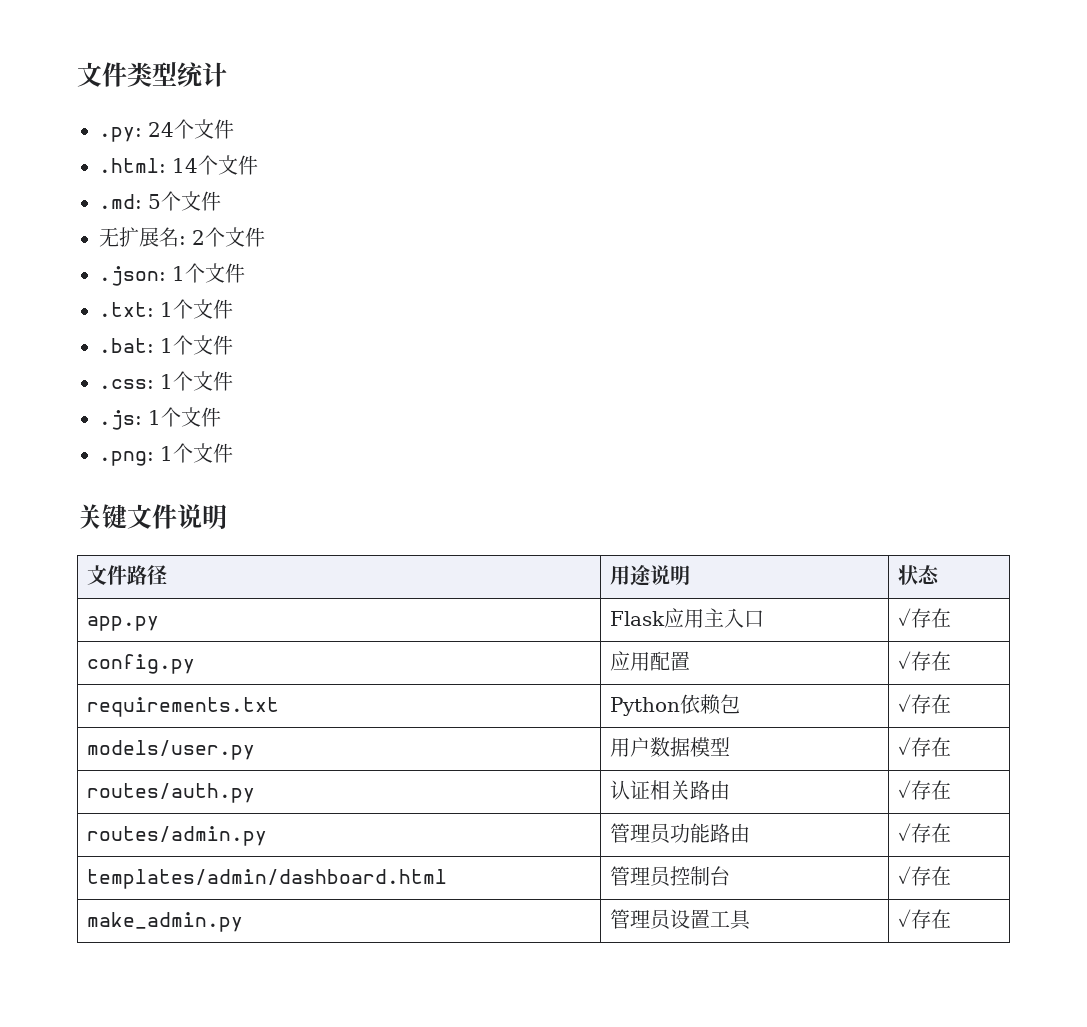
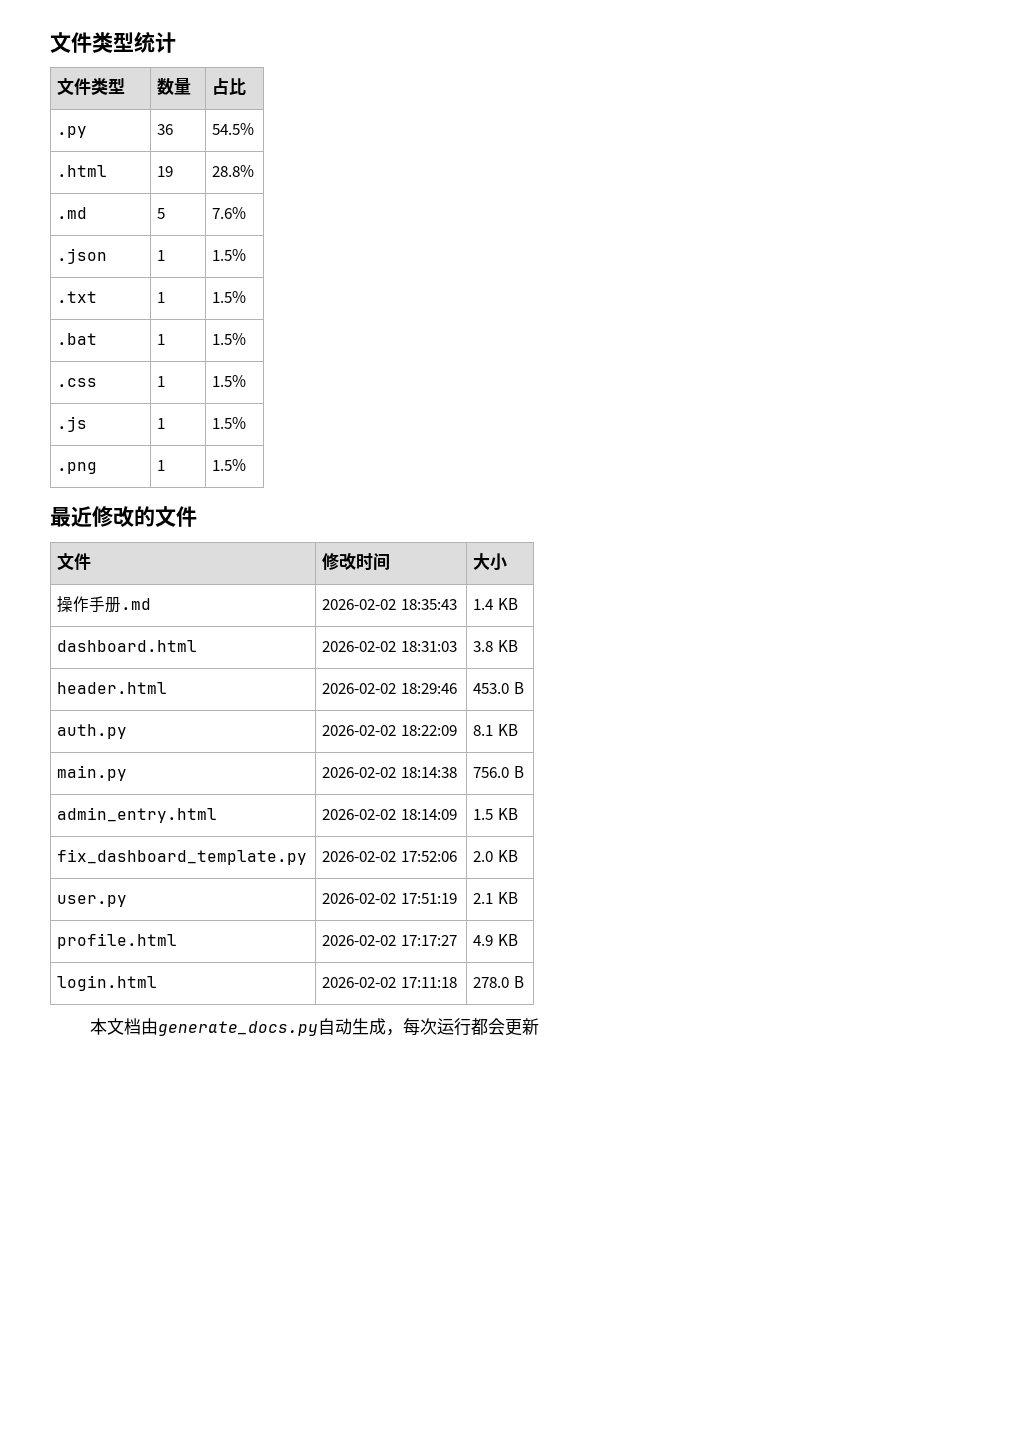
[99,119,234,142] [99,155,258,175] [99,191,221,211] [99,227,265,247] [99,263,245,286] [99,299,233,319] [99,335,233,355] [99,371,233,391] [99,407,221,430] [99,443,233,466] [77,504,227,529] [86,565,167,585] [609,565,690,586] [897,565,940,585] [86,616,159,631] [609,608,764,628] [897,608,951,628] [86,654,195,674] [609,651,690,671] [897,651,951,671] [86,697,279,717] [609,694,740,716] [897,694,951,714] [86,740,255,760] [609,737,730,757] [897,737,951,757] [86,783,255,803] [609,780,730,800] [897,780,951,800] [86,826,267,846] [609,823,750,844] [897,823,951,843] [86,869,447,889] [609,866,730,887] [897,866,951,886] [86,912,243,932] [609,909,751,930] [897,909,951,929] // .py: 24个文件 // .html: 14个文件 // .md: 5个文件 // 无扩展名: 2个文件 // .json: 1个文件 // .txt: 1个文件 // .bat: 1个文件 // .css: 1个文件 // .js: 1个文件 // .png: 1个文件 // 关键文件说明 // 文件路径 | 用途说明 | 状态 // app.py | Flask应用主入口 | ✓存在 // config.py | 应用配置 | ✓存在 // requirements.txt | Python依赖包 | ✓存在 // models/user.py | 用户数据模型 | ✓存在 // routes/auth.py | 认证相关路由 | ✓存在 // routes/admin.py | 管理员功能路由 | ✓存在 // templates/admin/dashboard.html | 管理员控制台 | ✓存在 // make_admin.py | 管理员设置工具 | ✓存在 -> [57,78,126,96] [157,78,192,95] [212,78,247,95] [57,126,88,138] [157,124,174,135] [212,123,255,135] [57,165,108,177] [157,166,174,177] [212,165,255,177] [57,207,88,219] [157,208,166,219] [212,207,247,219] [57,248,108,264] [157,250,166,261] [212,249,247,261] [57,291,98,303] [157,292,166,303] [212,291,247,303] [57,333,98,345] [157,334,166,345] [212,333,247,345] [57,378,98,387] [157,376,166,387] [212,375,247,387] [57,416,88,432] [157,418,166,429] [212,417,247,429] [57,462,98,474] [157,460,166,471] [212,459,247,471] [50,506,197,527] [57,553,92,571] [322,552,391,571] [473,553,508,571] [57,596,152,613] [322,599,457,610] [473,598,518,610] [57,640,198,652] [322,641,457,652] [473,640,518,652] [57,682,168,694] [322,683,457,694] [473,682,524,694] [57,724,128,739] [322,725,457,736] [473,724,518,736] [57,765,128,781] [322,767,457,778] [473,766,524,778] [57,807,218,823] [322,809,457,820] [473,808,518,820] [57,849,308,865] [322,851,457,862] [473,850,518,862] [57,895,128,907] [322,893,457,904] [473,892,518,904] [57,933,178,949] [322,935,457,946] [473,934,518,946] [57,975,158,991] [322,977,457,988] [473,976,524,988] [89,1018,539,1036] // 文件类型 | 数量 | 占比 // .py | 36 | 54.5% // .html | 19 | 28.8% // .md | 5 | 7.6% // .json | 1 | 1.5% // .txt | 1 | 1.5% // .bat | 1 | 1.5% // .css | 1 | 1.5% // .js | 1 | 1.5% // .png | 1 | 1.5% // 最近修改的文件 // 文件 | 修改时间 | 大小 // 操作手册.md | 2026-02-02 18:35:43 | 1.4 KB // dashboard.html | 2026-02-02 18:31:03 | 3.8 KB // header.html | 2026-02-02 18:29:46 | 453.0 B // auth.py | 2026-02-02 18:22:09 | 8.1 KB // main.py | 2026-02-02 18:14:38 | 756.0 B // admin_entry.html | 2026-02-02 18:14:09 | 1.5 KB // fix_dashboard_template.py | 2026-02-02 17:52:06 | 2.0 KB // user.py | 2026-02-02 17:51:19 | 2.1 KB // profile.html | 2026-02-02 17:17:27 | 4.9 KB // login.html | 2026-02-02 17:11:18 | 278.0 B // 本文档由generate_docs.py自动生成，每次运行都会更新

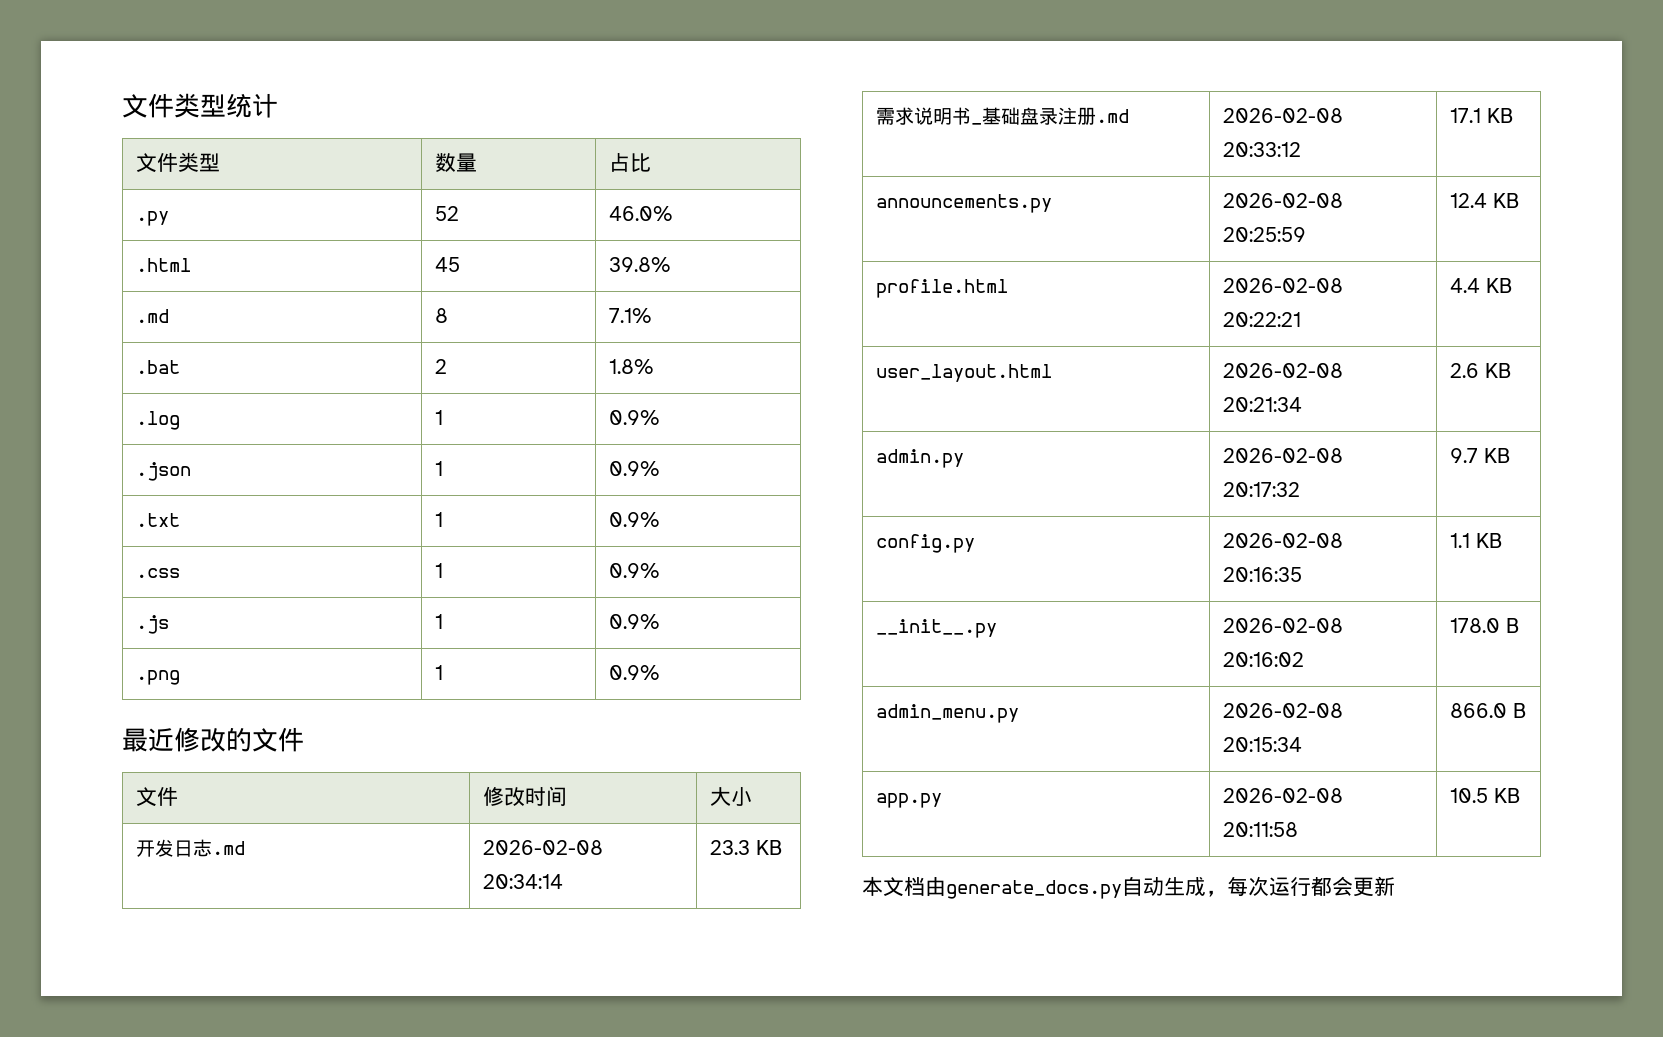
[157,124,174,135] [212,123,255,135] 36 | 54.5% -> [434,206,459,221] [608,206,672,221] 52 | 46.0%
[157,166,174,177] [212,165,255,177] [57,207,88,219] [157,208,166,219] [212,207,247,219] 19 | 28.8% // .md | 5 | 7.6% -> [434,257,460,272] [608,257,670,272] [135,309,169,323] [434,308,448,323] [608,308,651,323] [135,360,180,374] [434,359,447,374] [608,359,653,374] [135,411,180,430] [434,410,443,425] [608,410,659,425] 45 | 39.8% // .md | 8 | 7.1% // .bat | 2 | 1.8% // .log | 1 | 0.9%
[212,249,247,261] 1.5% -> [608,461,659,476] 0.9%
[212,291,247,303] [57,333,98,345] [157,334,166,345] [212,333,247,345] 1.5% // .bat | 1 | 1.5% -> [608,512,659,527] 0.9%
[212,375,247,387] 1.5% -> [608,563,659,578] 0.9%
[212,417,247,429] 1.5% -> [608,614,659,629] 0.9%
[212,459,247,471] 1.5% -> [608,665,659,680] 0.9%
[57,596,152,613] [322,599,457,610] [473,598,518,610] [57,640,198,652] [322,641,457,652] [473,640,518,652] [57,682,168,694] [322,683,457,694] [473,682,524,694] [57,724,128,739] [322,725,457,736] [473,724,518,736] [57,765,128,781] [322,767,457,778] [473,766,524,778] [57,807,218,823] [322,809,457,820] [473,808,518,820] [57,849,308,865] [322,851,457,862] [473,850,518,862] [57,895,128,907] [322,893,457,904] [473,892,518,904] [57,933,178,949] [322,935,457,946] [473,934,518,946] [57,975,158,991] [322,977,457,988] [473,976,524,988] 操作手册.md | 2026-02-02 18:35:43 | 1.4 KB // dashboard.html | 2026-02-02 18:31:03 | 3.8 KB // header.html | 2026-02-02 18:29:46 | 453.0 B // auth.py | 2026-02-02 18:22:09 | 8.1 KB // main.py | 2026-02-02 18:14:38 | 756.0 B // admin_entry.html | 2026-02-02 18:14:09 | 1.5 KB // fix_dashboard_template.py | 2026-02-02 17:52:06 | 2.0 KB // user.py | 2026-02-02 17:51:19 | 2.1 KB // profile.html | 2026-02-02 17:17:27 | 4.9 KB // login.html | 2026-02-02 17:11:18 | 278.0 B -> [135,839,245,857] [482,840,603,855] [482,874,563,889] [709,840,782,855] [875,107,1129,125] [1222,108,1343,123] [1222,142,1301,157] [1449,108,1513,123] [875,194,1052,213] [1222,193,1343,208] [1222,227,1306,242] [1449,193,1519,208] [875,279,1008,298] [1222,278,1343,293] [1222,312,1301,327] [1449,278,1512,293] [875,364,1052,382] [1222,363,1343,378] [1222,397,1302,412] [1449,363,1511,378] [875,449,964,468] [1222,448,1343,463] [1222,482,1300,497] [1449,448,1510,463] [875,534,975,553] [1222,533,1343,548] [1222,567,1302,582] [1449,533,1502,548] [875,619,997,638] [1222,618,1343,633] [1222,652,1304,667] [1449,618,1519,633] [875,704,1019,723] [1222,703,1343,718] [1222,737,1302,752] [1449,703,1526,718] [875,793,942,808] [1222,788,1343,803] [1222,822,1298,837] [1449,788,1520,803] 开发日志.md | 2026-02-08 20:34:14 | 23.3 KB // 需求说明书_基础盘录注册.md | 2026-02-08 20:33:12 | 17.1 KB // announcements.py | 2026-02-08 20:25:59 | 12.4 KB // profile.html | 2026-02-08 20:22:21 | 4.4 KB // user_layout.html | 2026-02-08 20:21:34 | 2.6 KB // admin.py | 2026-02-08 20:17:32 | 9.7 KB // config.py | 2026-02-08 20:16:35 | 1.1 KB // __init__.py | 2026-02-08 20:16:02 | 178.0 B // admin_menu.py | 2026-02-08 20:15:34 | 866.0 B // app.py | 2026-02-08 20:11:58 | 10.5 KB

